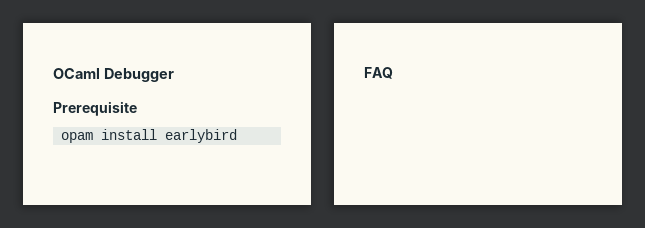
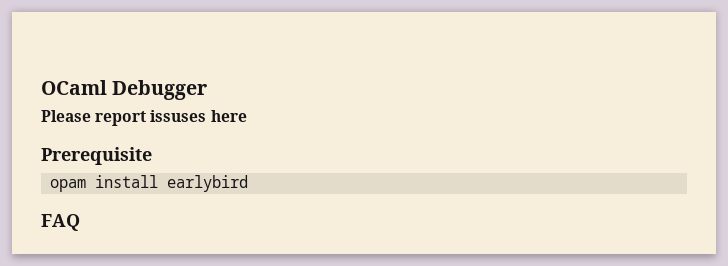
(174, 75) none -> [41,110,247,126] // Please report issuses here

